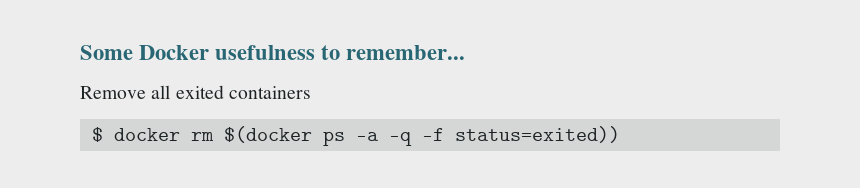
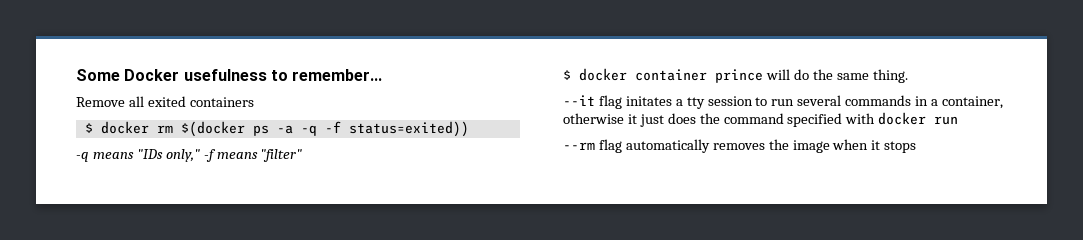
(620, 134) none -> [76,149,303,162] [563,68,908,83] [563,95,1003,109] [563,112,959,127] [563,139,917,153] // -q means "IDs only," -f means "filter" // $ docker container prince will do the same thing. // --it flag initates a tty session to run several commands in a container, otherwise it just does the command specified with docker run // --rm flag automatically removes the image when it stops

